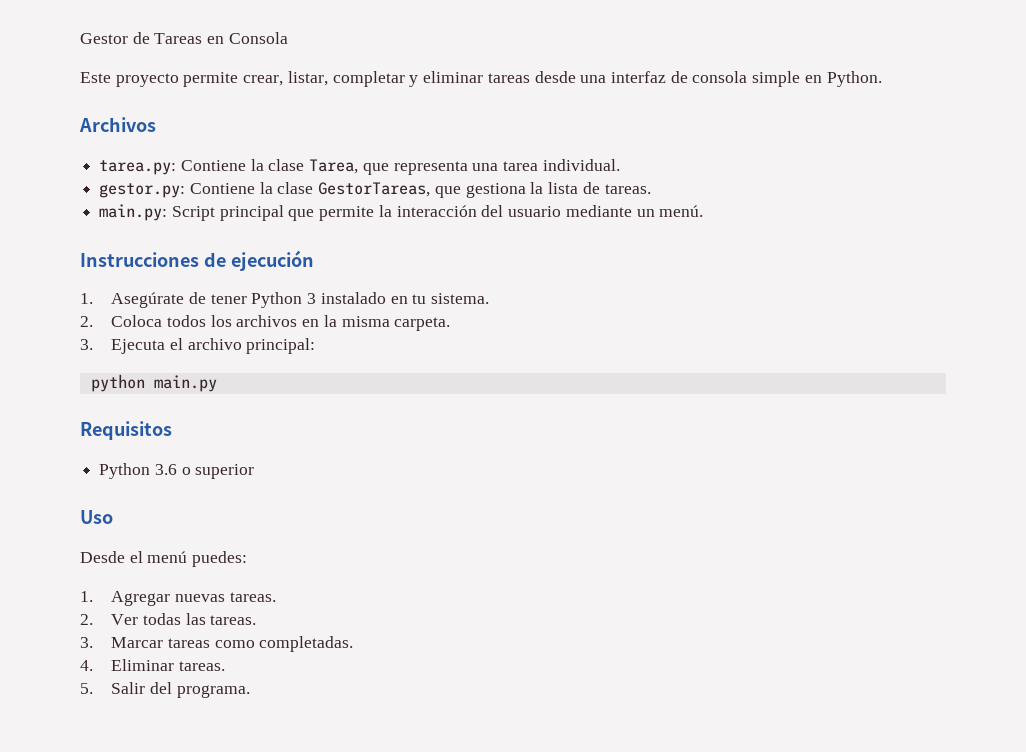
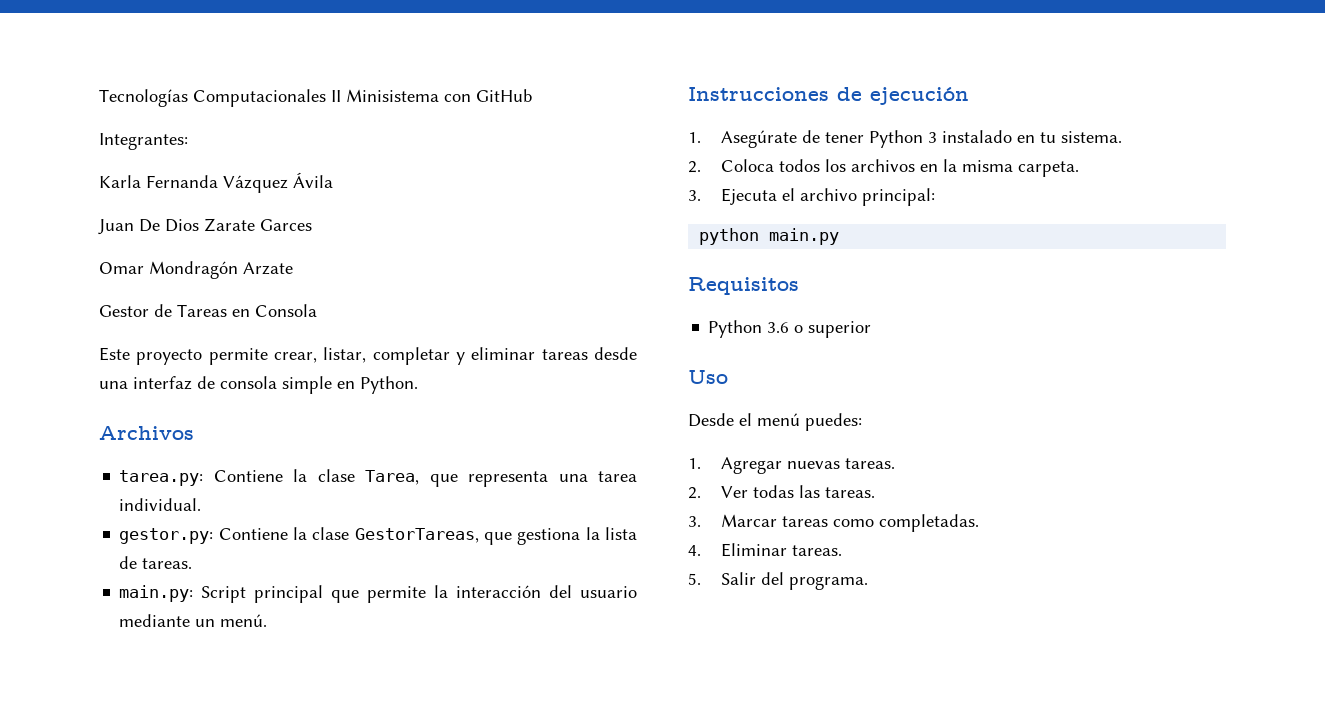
(80, 38) none -> [99,89,532,107] [99,133,188,150] [99,172,333,193] [98,218,312,235] [99,261,293,279] Tecnologías Computacionales II Minisistema con GitHub // Integrantes: // Karla Fernanda Vázquez Ávila // Juan De Dios Zarate Garces // Omar Mondragón Arzate //

